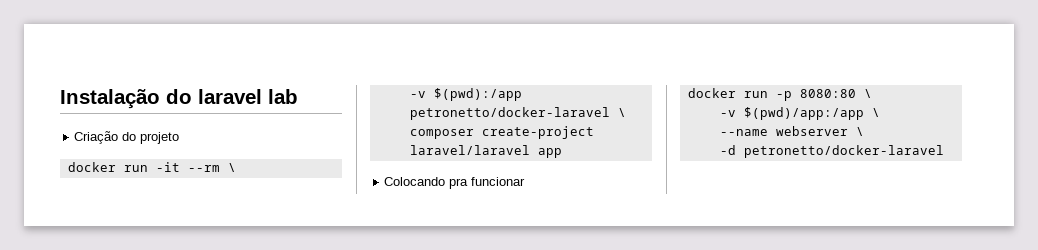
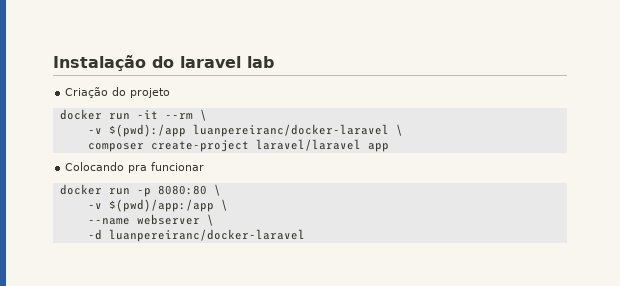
[409,107,610,120] petronetto/docker-laravel -> [192,124,389,137] luanpereiranc/docker-laravel
[743,145,944,158] petronetto/docker-laravel -> [108,229,305,242] luanpereiranc/docker-laravel

